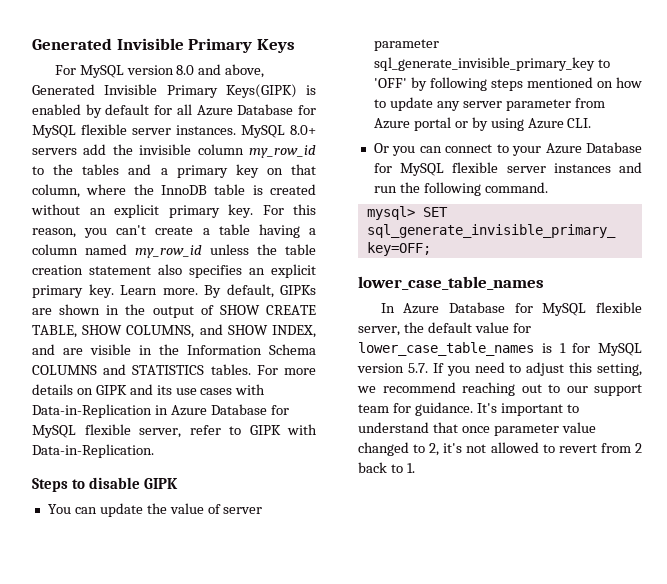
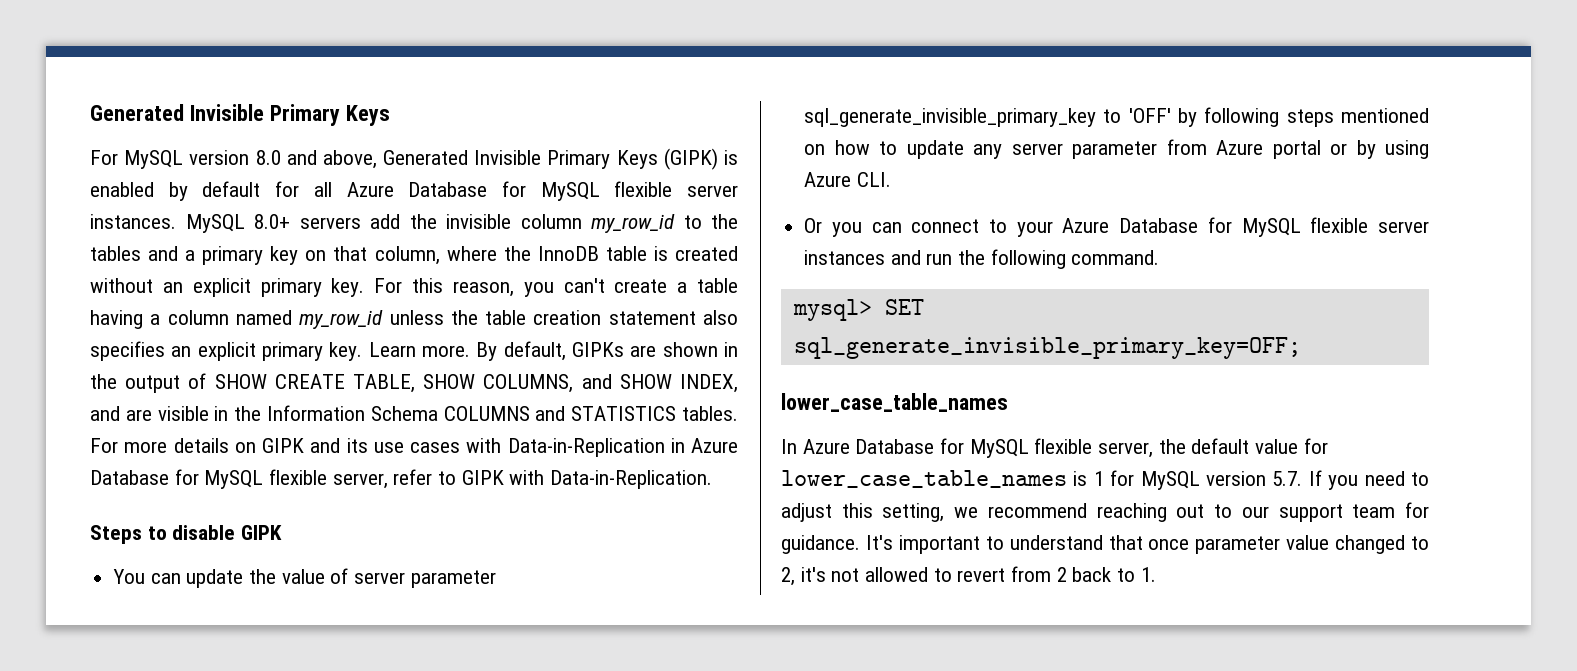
[225,84,297,98] Keys(GIPK) -> [616,148,718,170] Keys (GIPK)

